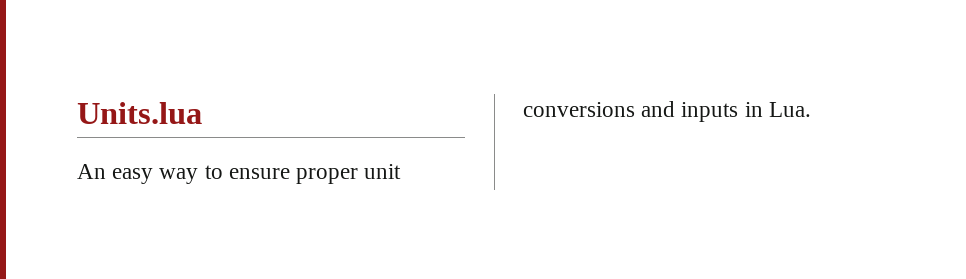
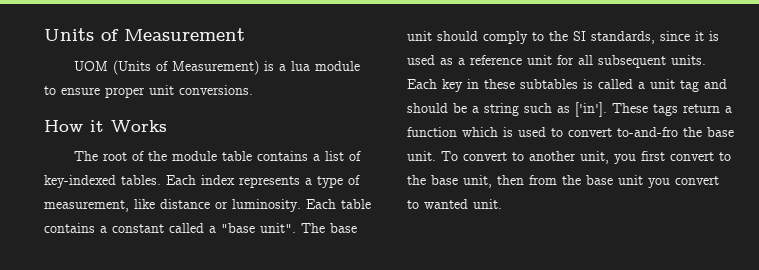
[77,102,202,124] [77,164,402,184] [523,101,811,122] Units.lua // An easy way to ensure proper unit conversions and inputs in Lua. -> [44,28,245,41] [73,60,360,75] [44,85,253,98] [44,120,167,132] [73,151,361,161] [44,175,360,188] [44,199,371,212] [44,223,357,233] [407,31,719,44] [407,55,706,68] [407,79,727,92] [407,102,732,117] [407,127,734,137] [407,151,731,164] [407,175,719,188] [407,199,502,209] Units of Measurement // UOM (Units of Measurement) is a lua module to ensure proper unit conversions. // How it Works // The root of the module table contains a list of key-indexed tables. Each index represents a type of measurement, like distance or luminosity. Each table contains a constant called a "base unit". The base unit should comply to the SI standards, since it is used as a reference unit for all subsequent units. Each key in these subtables is called a unit tag and should be a string such as ['in']. These tags return a function which is used to convert to-and-fro the base unit. To convert to another unit, you first convert to the base unit, then from the base unit you convert to wanted unit.

